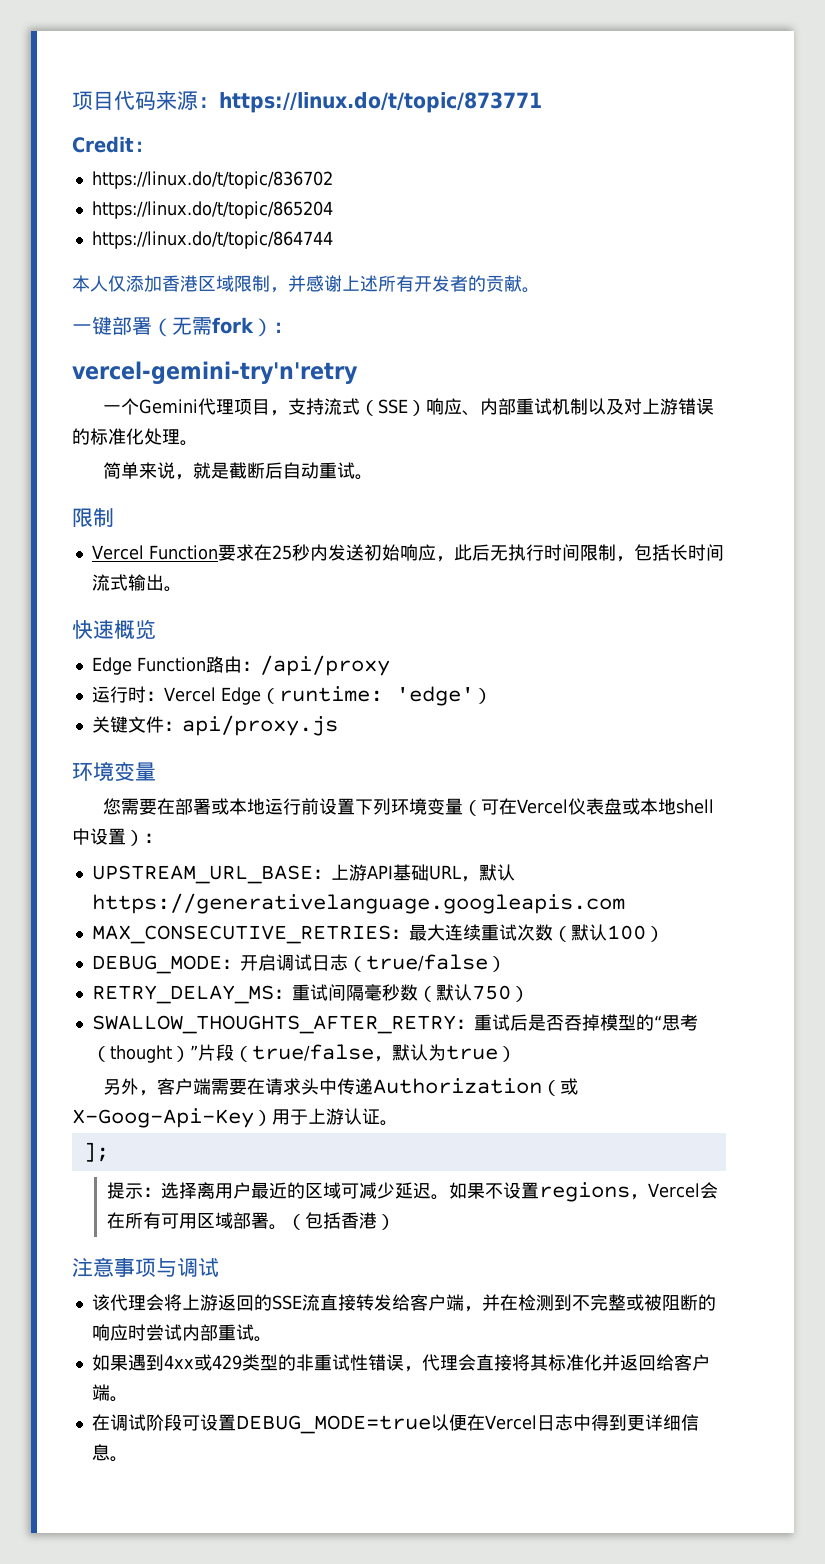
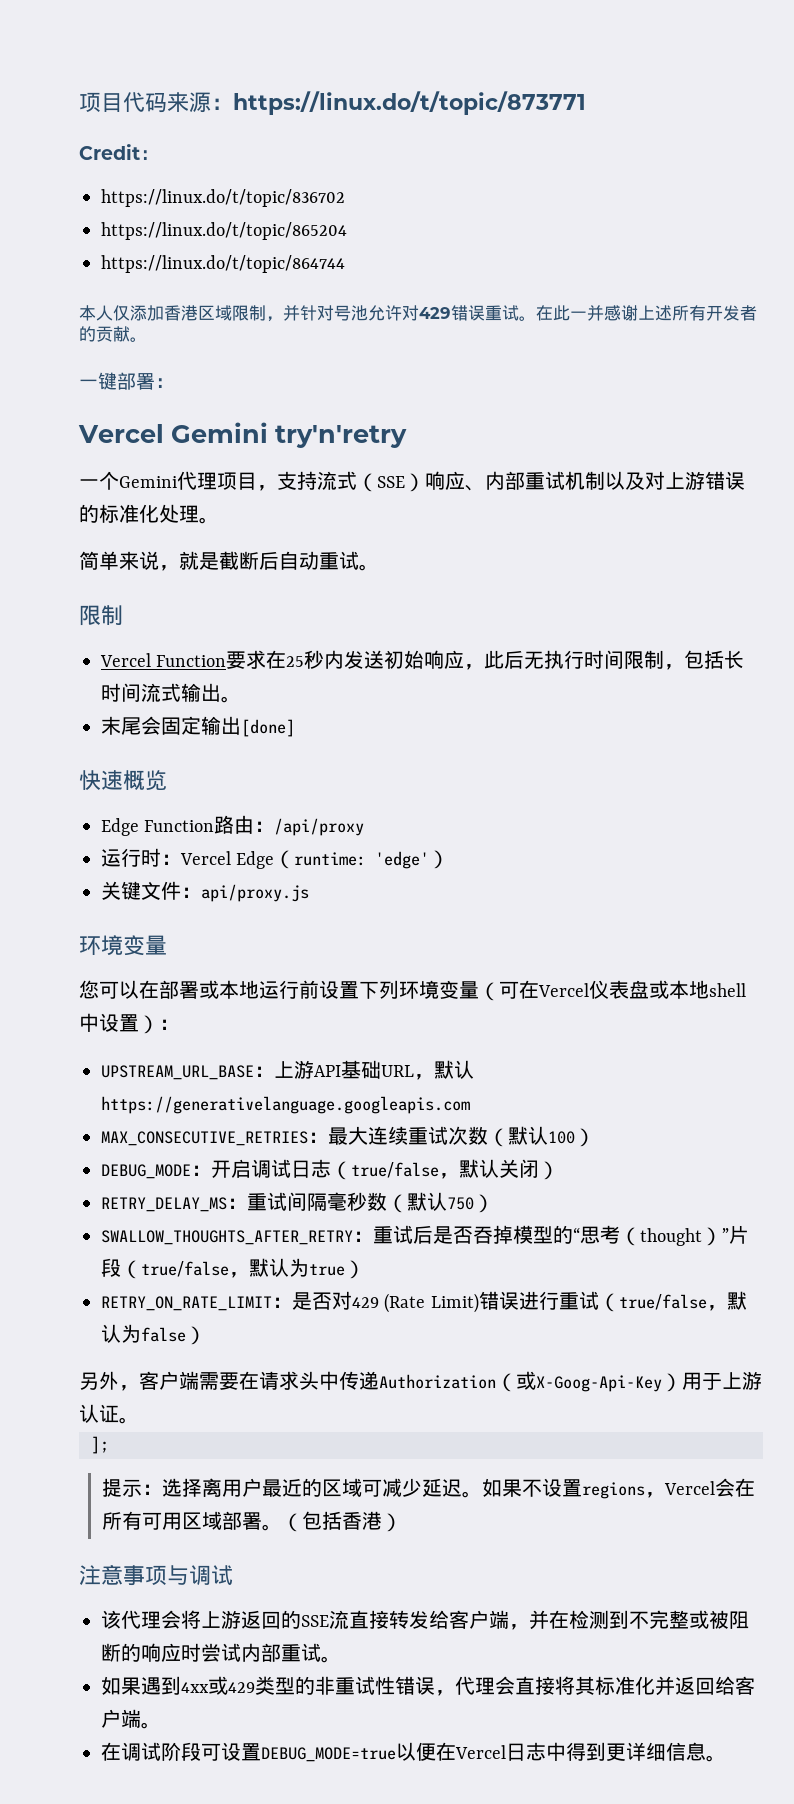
(306, 283) none -> [300,305,604,321] 针对号池允许对429错误重试。在此一并
[152,317,293,337] [72,361,358,384] （无需fork）： // vercel-gemini-try'n'retry -> [155,378,174,388] [78,422,407,448] ： // Vercel Gemini try'n'retry
(182, 589) none -> [101,716,295,737] // 末尾会固定输出[done]
[120,798,157,815] 需要 -> [99,980,139,999] 可以
(488, 962) none -> [439,1159,539,1179] ，默认关闭
(516, 1054) none -> [101,1291,747,1313] [101,1324,206,1345] // RETRY_ON_RATE_LIMIT：是否对429 (Rate Limit)错误进行重试（true/false，默认为false）

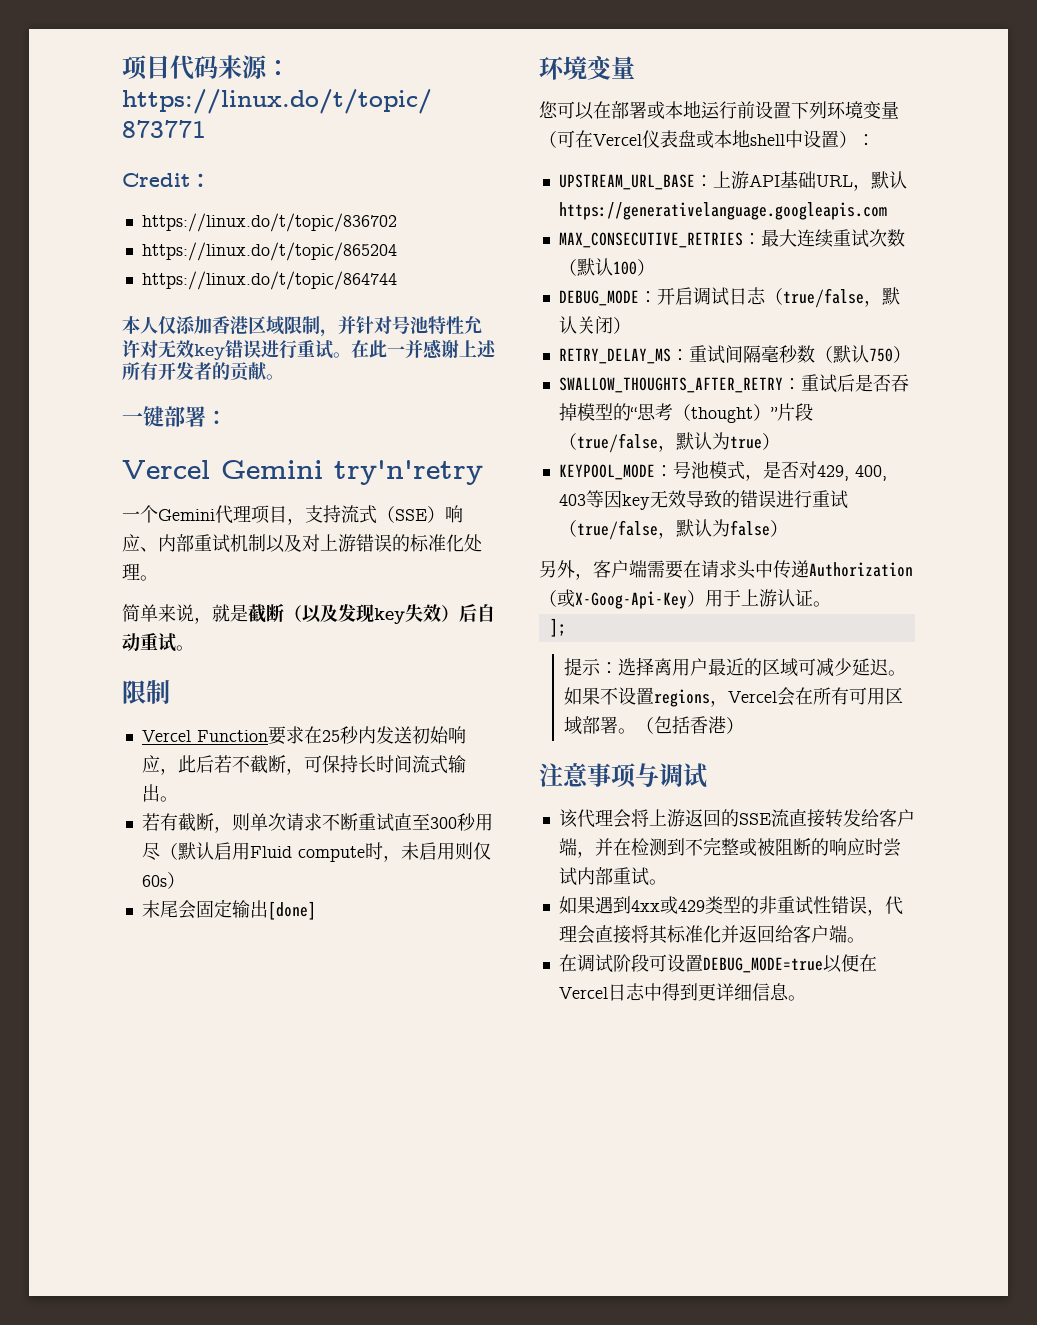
[368,305,485,321] 允许对429错误 -> [428,316,482,335] [122,340,297,360] 特性允许对无效key错误进行
(259, 560) none -> [284,604,459,624] （以及发现key失效）
[524,650,725,670] 无执行时间限制，包括 -> [213,755,358,775] 若不截断，可保持
(241, 699) none -> [141,813,493,833] [141,842,491,862] [141,872,185,889] // 若有截断，则单次请求不断重试直至300秒用尽（默认启用Fluid compute时，未启用则仅60s）
[79,770,167,790] [101,815,365,836] [101,848,450,869] [101,881,309,902] // 快速概览 // Edge Function路由：/api/proxy // 运行时：Vercel Edge（runtime: 'edge'） // 关键文件：api/proxy.js -> (316, 910) none
[101,1291,479,1313] RETRY_ON_RATE_LIMIT：是否对429 (Rate Limit) -> [558,461,887,481] [558,490,740,510] KEYPOOL_MODE：号池模式，是否对429, 400, 403等因key无效导致的

